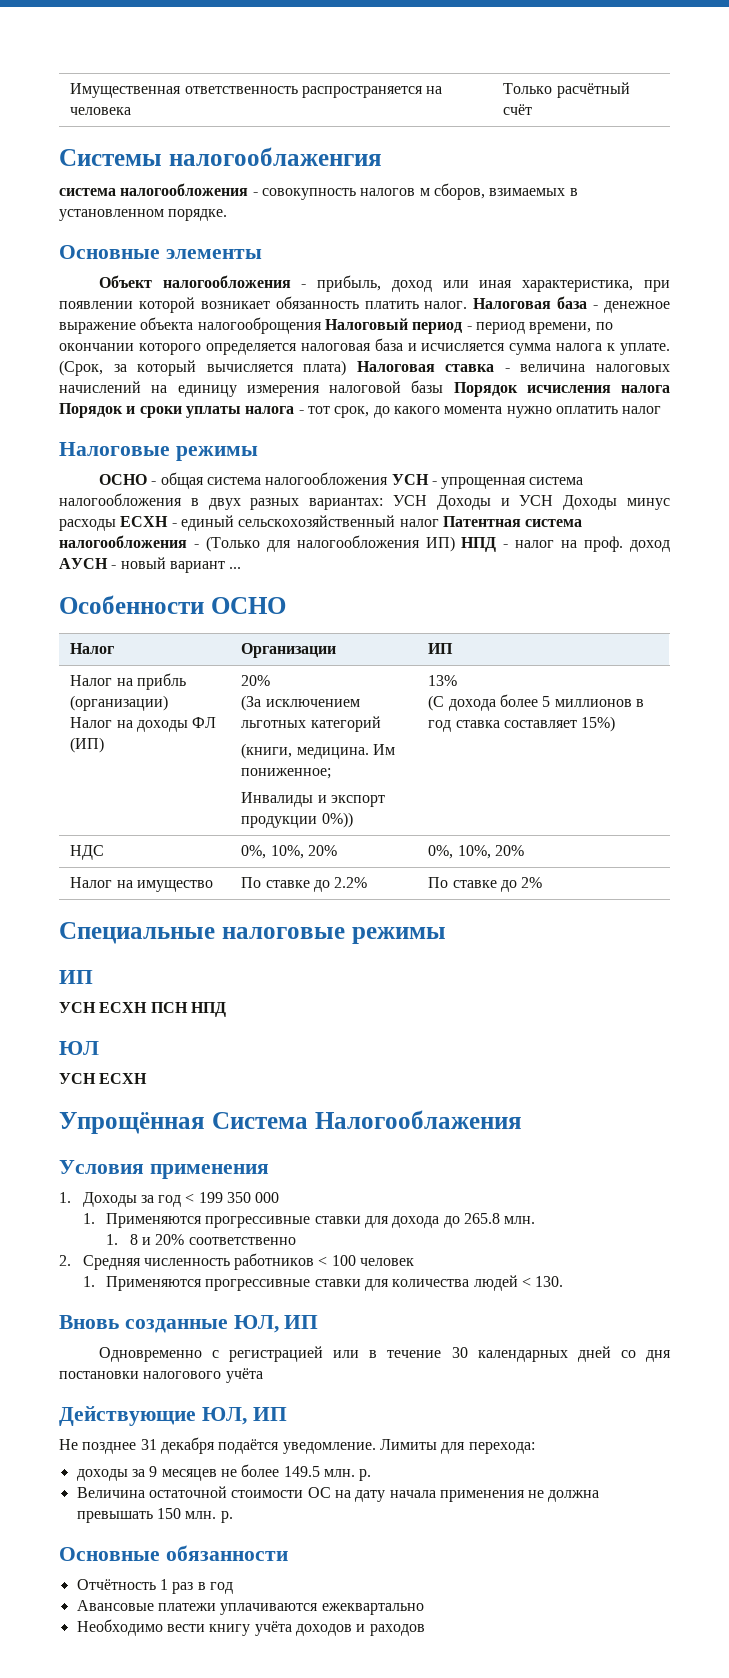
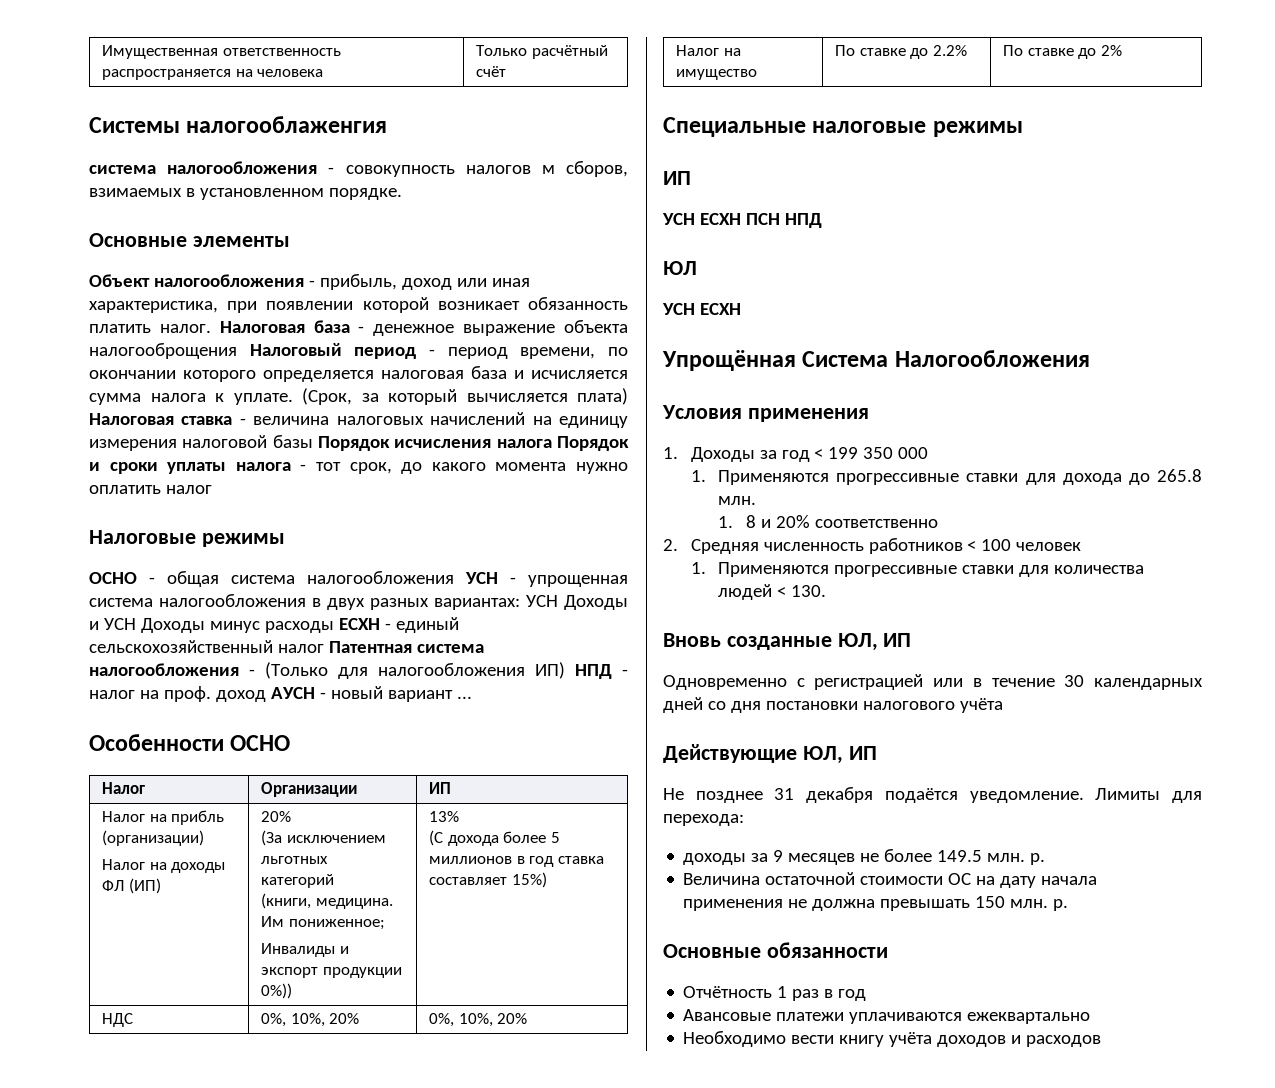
[314,1110,522,1129] Налогооблажения -> [894,350,1090,367] Налогообложения
[369,1624,425,1636] раходов -> [1026,1035,1102,1047] расходов

